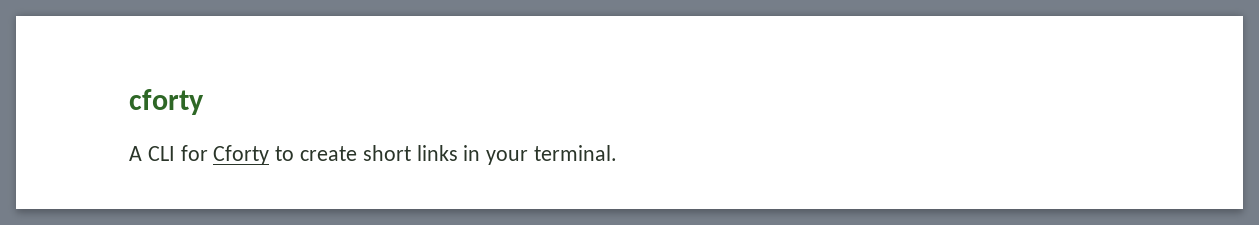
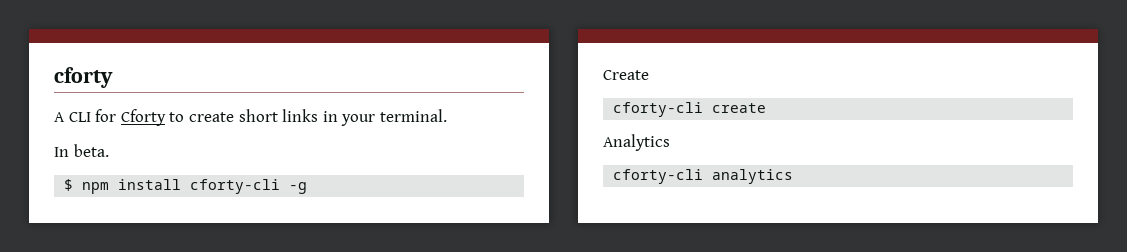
(618, 153) none -> [54,144,109,157] [64,179,308,194] [603,70,649,80] [613,102,767,117] [603,134,670,151] [613,169,794,184] // In beta. // $ npm install cforty-cli -g // Create // cforty-cli create // Analytics // cforty-cli analytics

